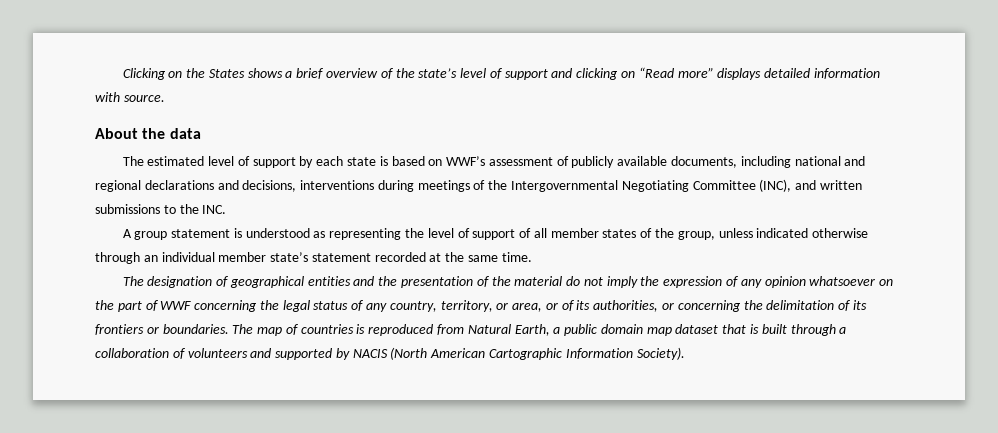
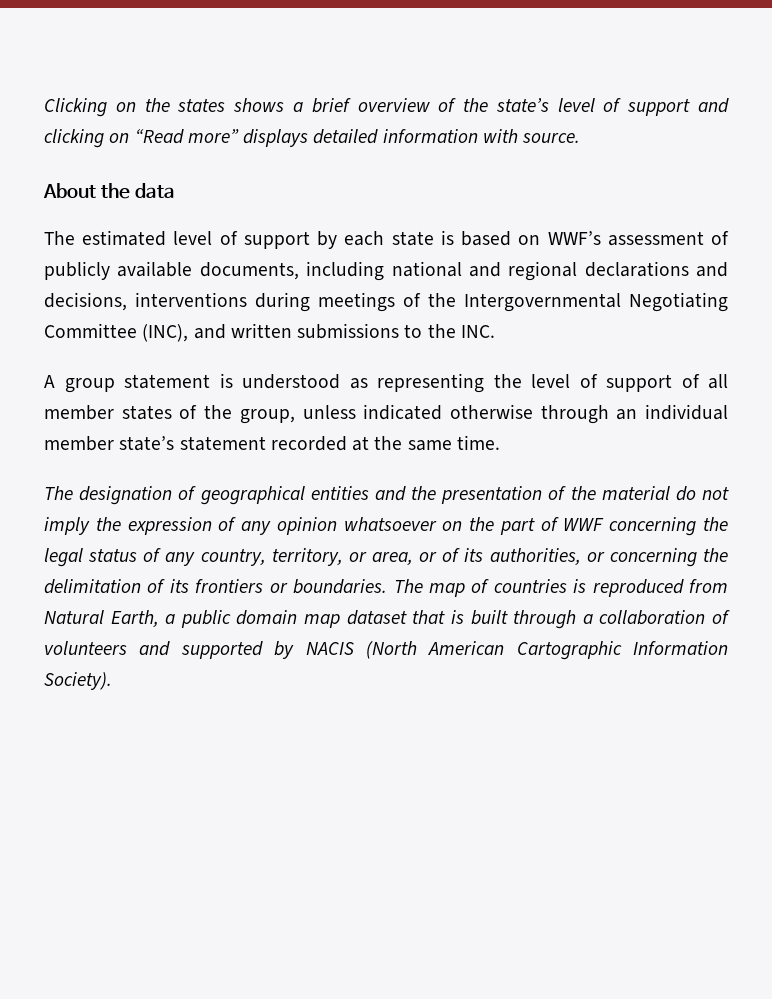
[208,69,245,78] States -> [177,98,226,112] states

